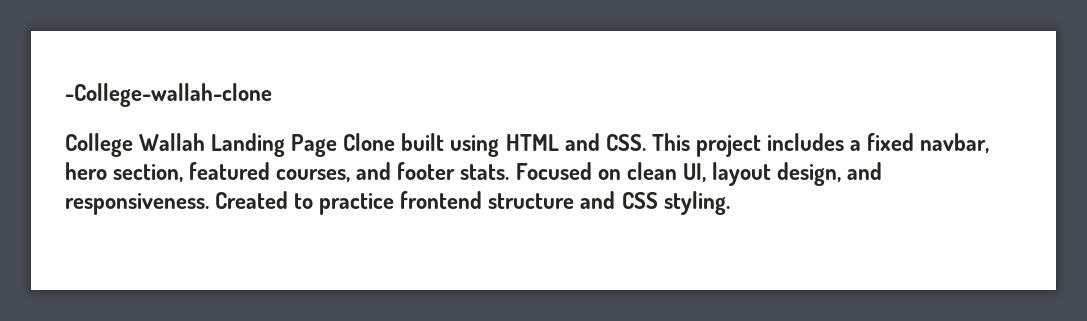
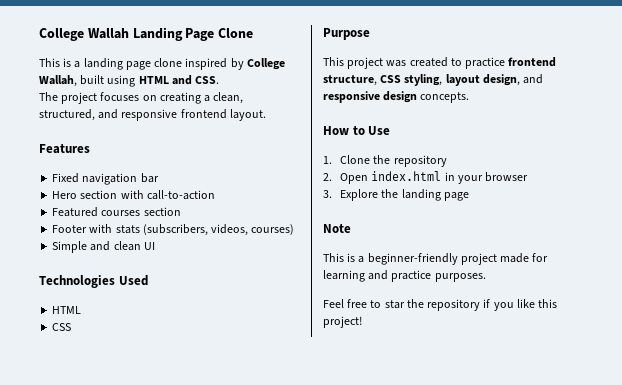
[65,83,272,107] -College-wallah-clone // -> (39, 34) none
(396, 142) none -> [39,58,285,70] [39,75,77,87] // This is a landing page clone inspired by College Wallah,
[651,133,990,157] [65,162,882,186] [65,191,730,215] This project includes a fixed navbar, hero section, featured courses, and footer stats. Focused on clean UI, layout design, and responsiveness. Created to practice frontend structure and CSS styling. -> [39,92,244,104] [39,109,266,121] [39,144,90,154] [52,173,159,185] [52,190,215,200] [52,207,181,217] [52,224,295,236] [52,241,155,253] [39,275,148,288] [52,306,82,314] [52,323,72,331] [323,28,370,40] [323,57,557,69] [323,74,544,86] [323,91,470,103] [323,126,391,135] [323,155,447,167] [323,171,528,184] [323,189,469,201] [323,224,351,233] [323,253,549,265] [323,270,486,282] [323,299,558,311] [323,316,362,328] // The project focuses on creating a clean, structured, and responsive frontend layout. // Features // Fixed navigation bar // Hero section with call-to-action // Featured courses section // Footer with stats (subscribers, videos, courses) // Simple and clean UI // Technologies Used // HTML // CSS // Purpose // This project was created to practice frontend structure, CSS styling, layout design, and responsive design concepts. // How to Use // 1. Clone the repository // 2. Open index.html in your browser // 3. Explore the landing page // Note // This is a beginner-friendly project made for learning and practice purposes. // Feel free to star the repository if you like this project!

